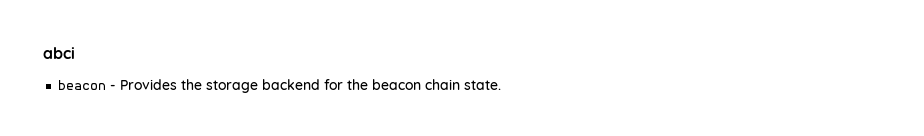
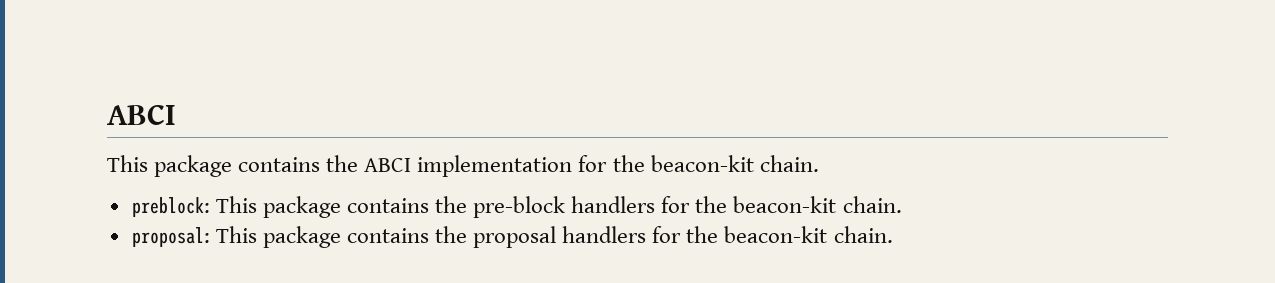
[43,47,75,59] [58,79,502,93] abci // beacon - Provides the storage backend for the beacon chain state. -> [107,104,176,125] [107,155,819,177] [131,196,902,218] [131,226,893,248] ABCI // This package contains the ABCI implementation for the beacon-kit chain. // preblock: This package contains the pre-block handlers for the beacon-kit chain. // proposal: This package contains the proposal handlers for the beacon-kit chain.

